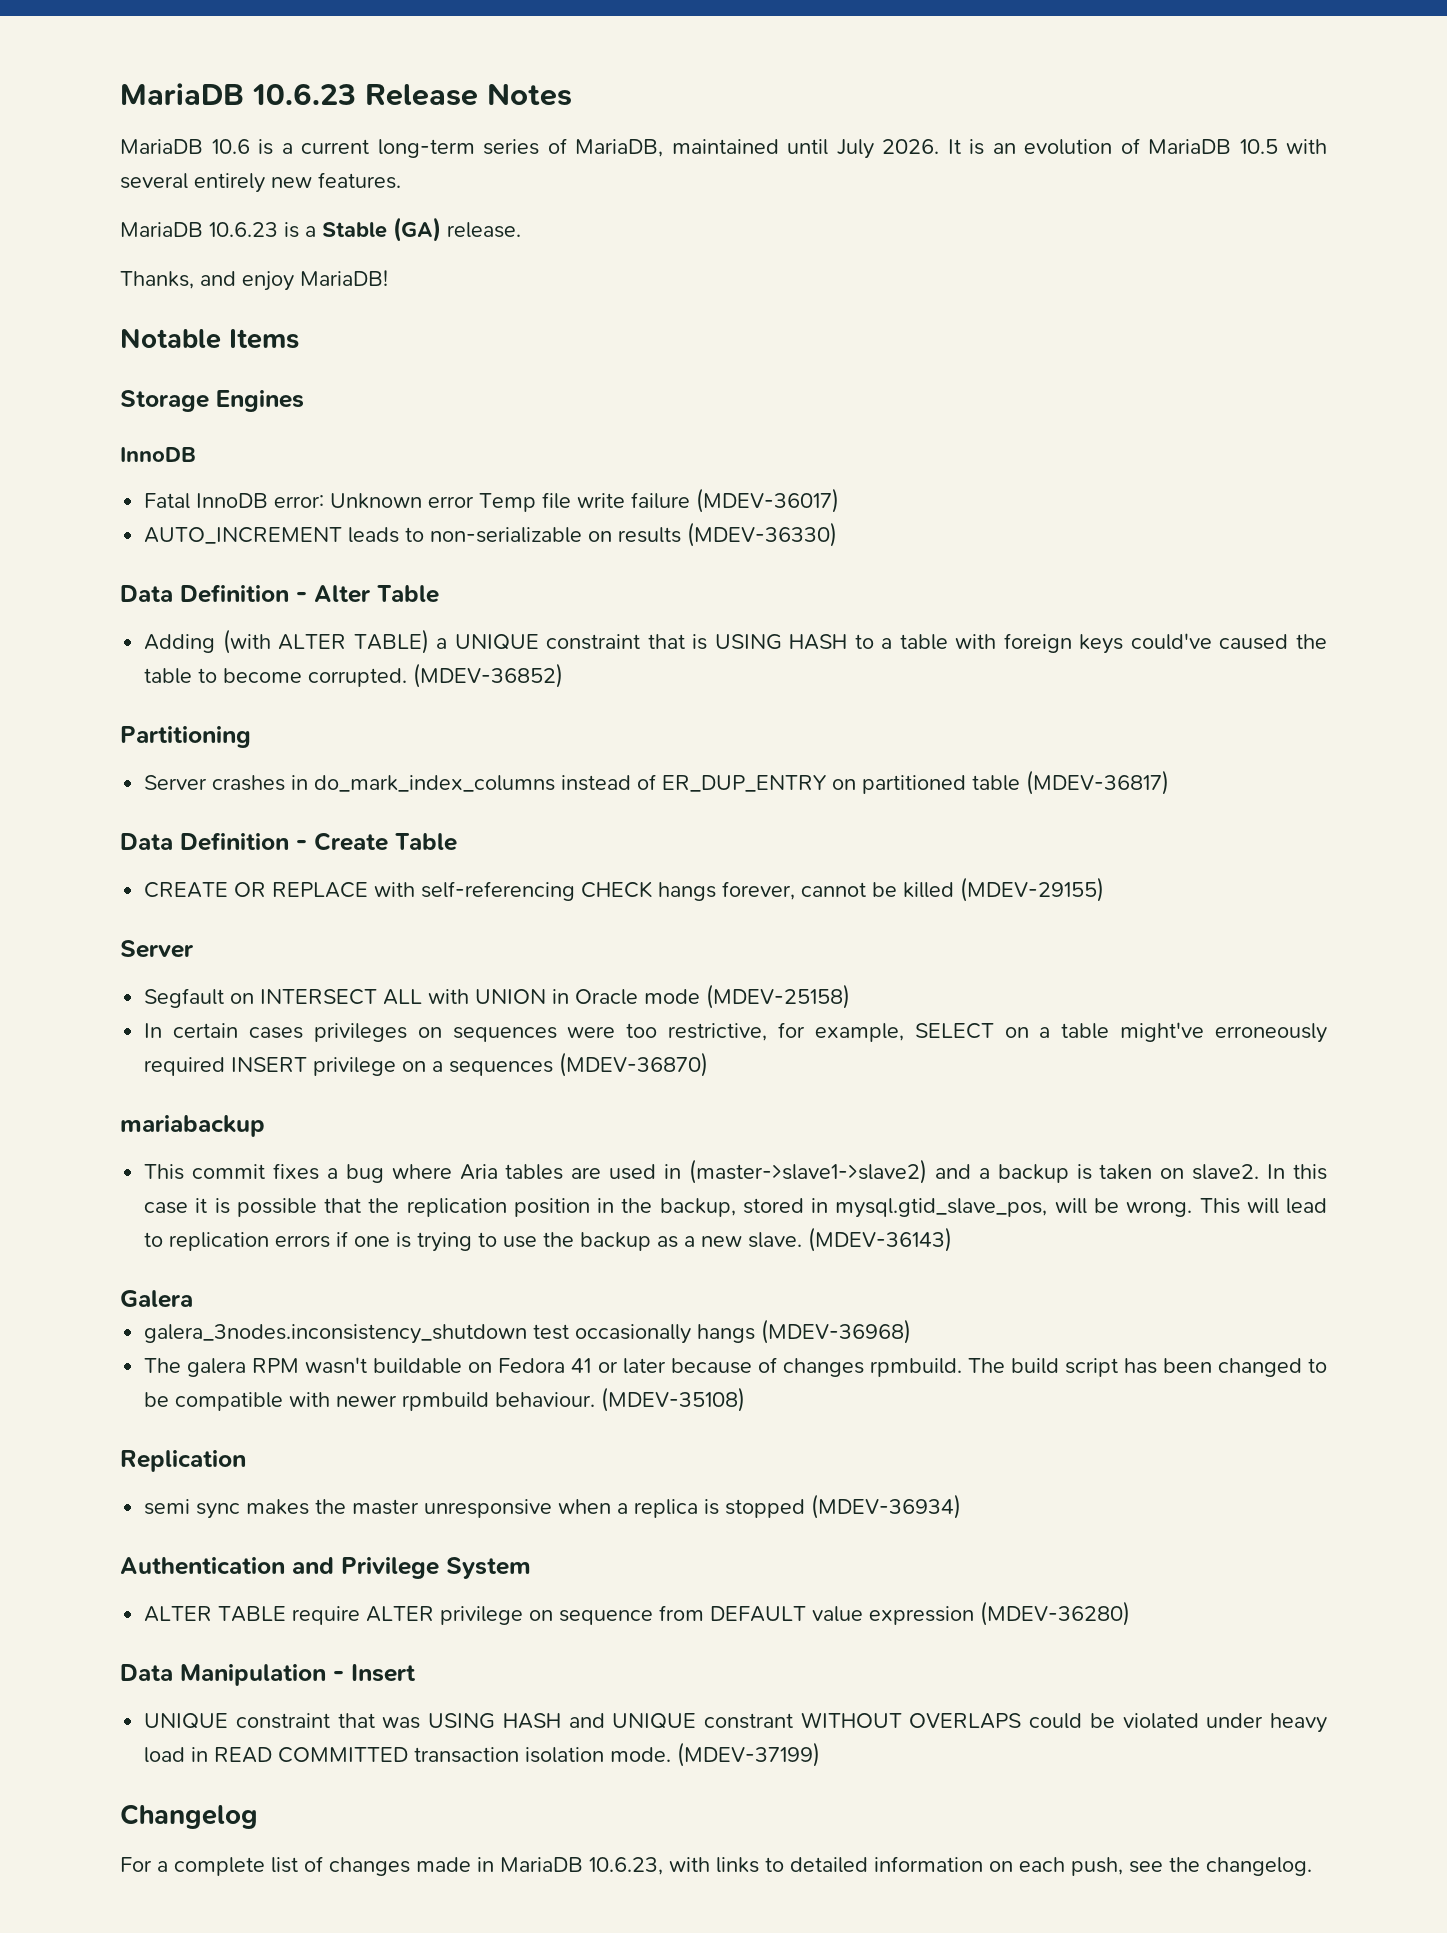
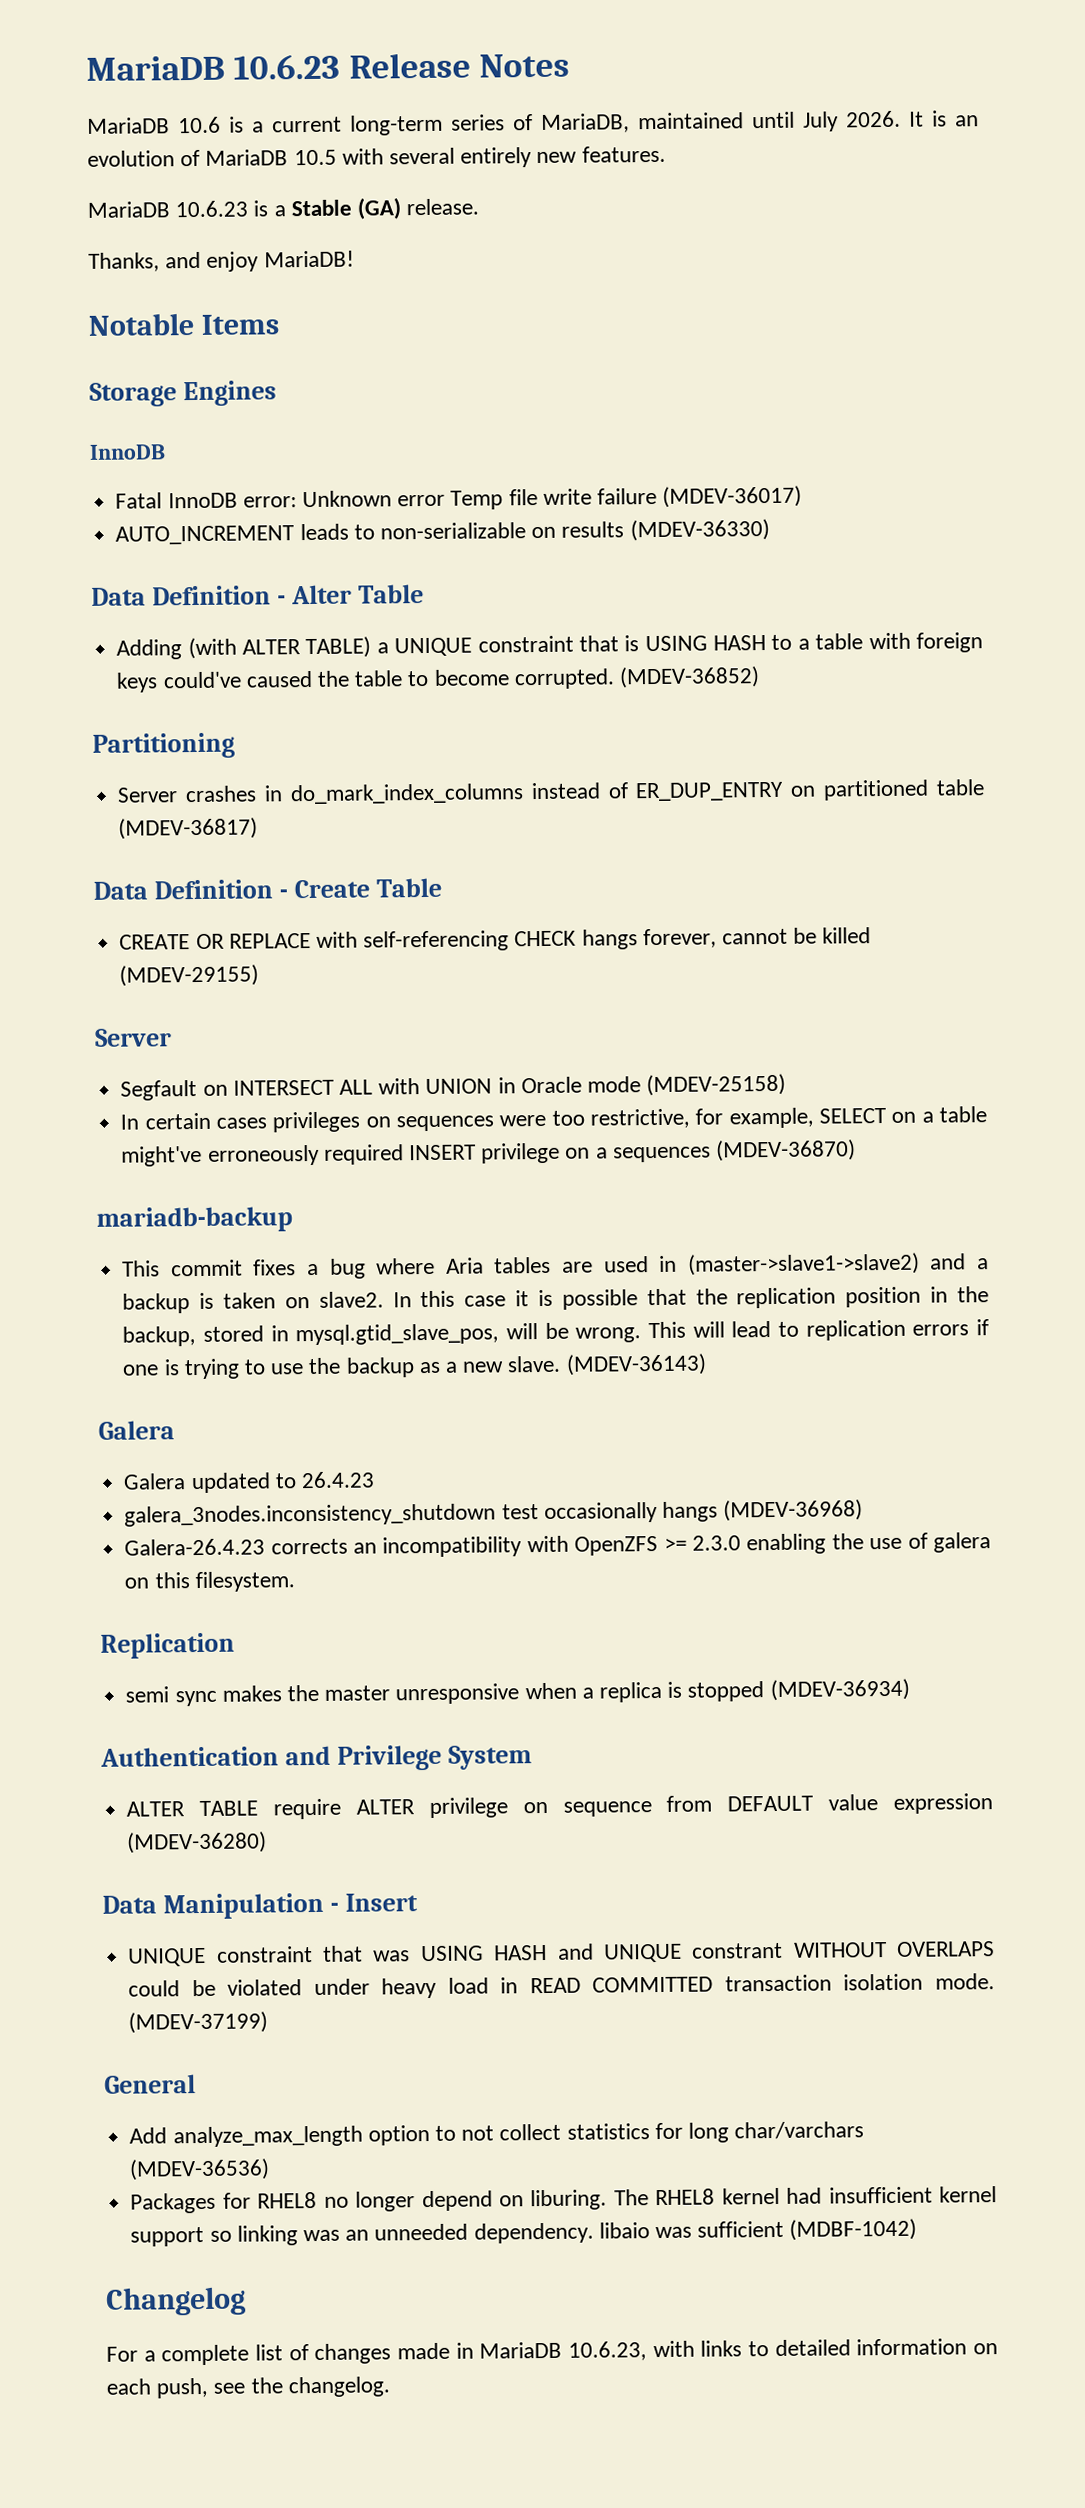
[120,1115,265,1137] mariabackup -> [96,1206,293,1233] mariadb-backup
(193, 1299) none -> [123,1471,375,1494] // Galera updated to 26.4.23
[144,1357,1327,1377] [144,1387,746,1412] The galera RPM wasn't buildable on Fedora 41 or later because of changes rpmbuild. The build script has been changed to be compatible with newer rpmbuild behaviour. (MDEV-35108) -> [124,1532,991,1558] [124,1571,295,1593] Galera-26.4.23 corrects an incompatibility with OpenZFS >= 2.3.0 enabling the use of galera on this filesystem.
(821, 1754) none -> [104,2074,196,2094] [129,2121,865,2148] [129,2158,271,2181] [130,2186,997,2214] [130,2218,918,2247] // General // Add analyze_max_length option to not collect statistics for long char/varchars (MDEV-36536) // Packages for RHEL8 no longer depend on liburing. The RHEL8 kernel had insufficient kernel support so linking was an unneeded dependency. libaio was sufficient (MDBF-1042)

